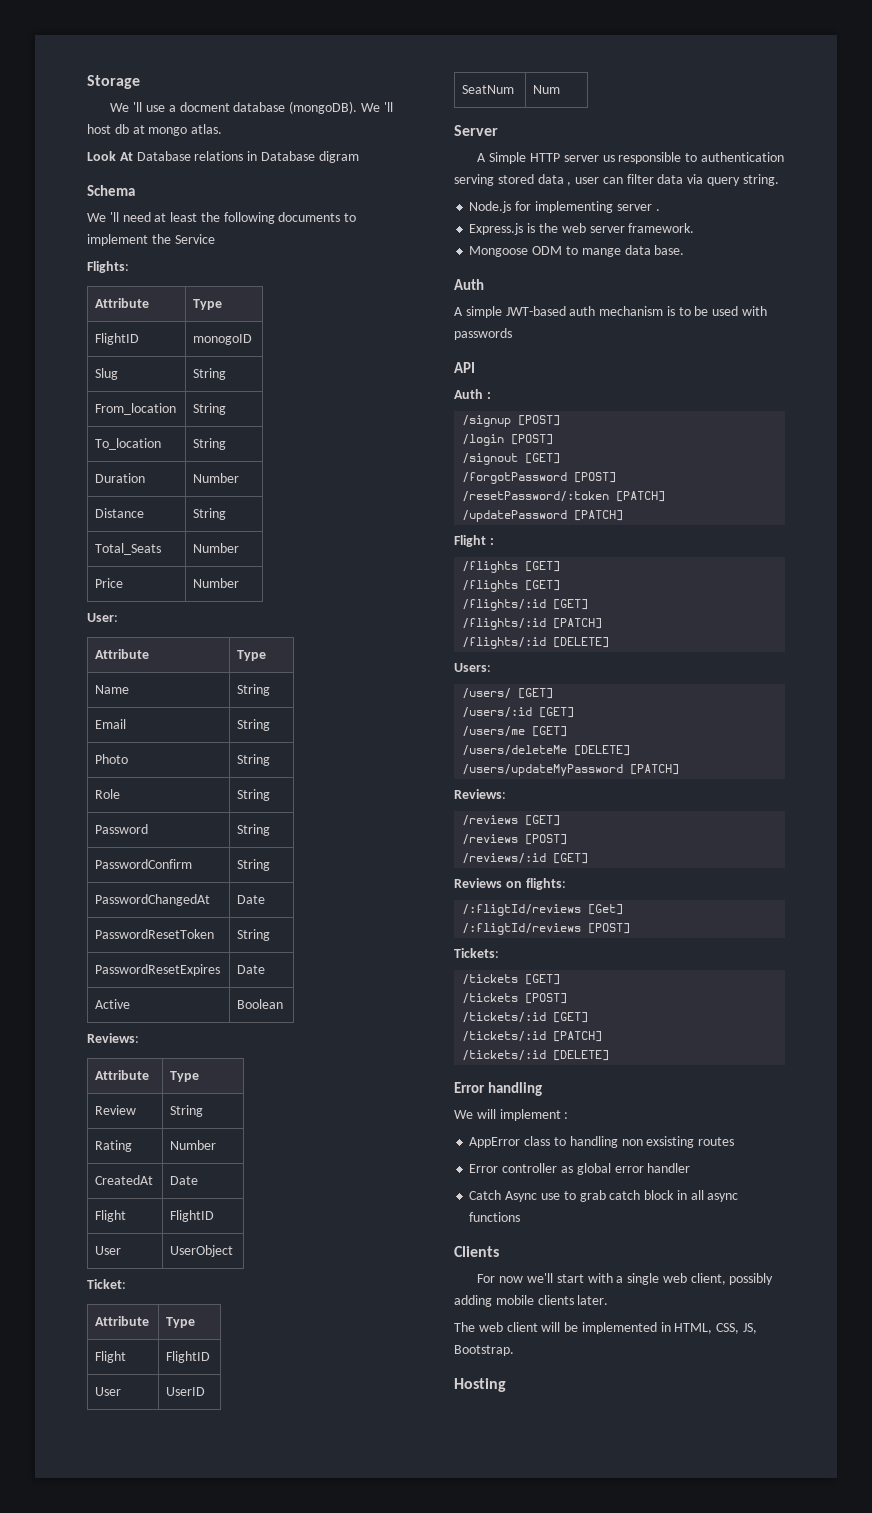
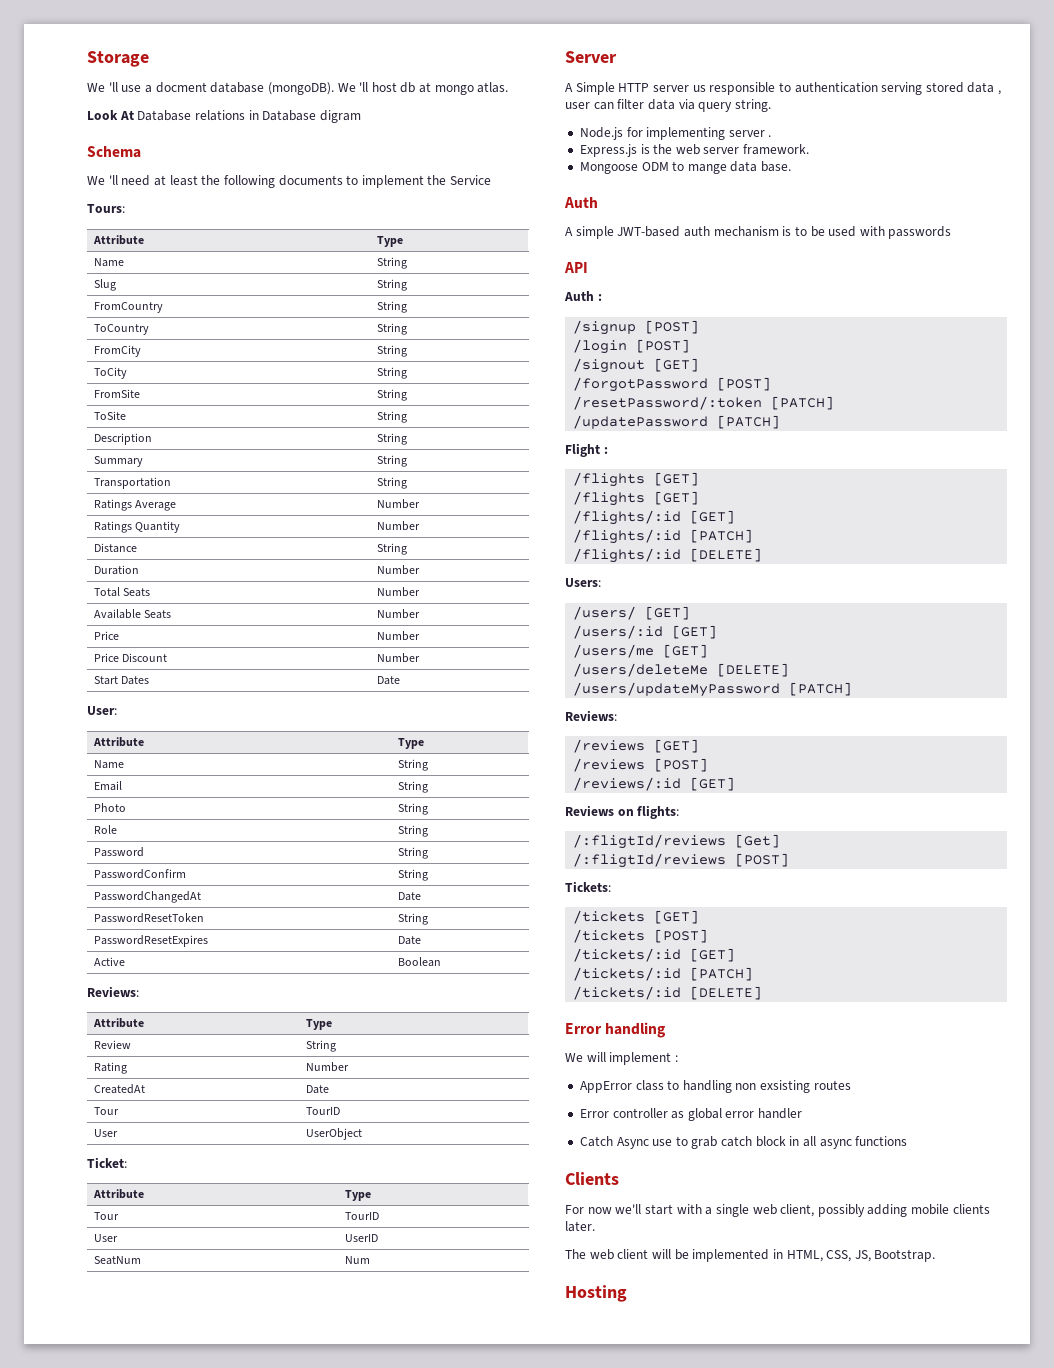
[87,261,129,273] [95,298,150,308] [193,299,223,310] [95,333,140,345] [193,334,253,345] Flights: // Attribute | Type // FlightID | monogoID -> [87,204,125,213] [92,235,144,245] [376,236,403,247] [93,258,124,267] [376,257,407,269] Tours: // Attribute | Type // Name | String
[95,403,177,415] [193,403,227,415] [95,438,162,450] [193,438,227,450] [95,473,146,483] [193,473,240,483] [95,508,145,518] [193,508,227,520] [95,543,162,555] [193,543,240,553] [95,578,124,588] [193,578,240,588] From_location | String // To_location | String // Duration | Number // Distance | String // Total_Seats | Number // Price | Number -> [93,302,163,313] [376,301,407,313] [93,324,149,335] [376,323,407,335] [93,345,141,357] [376,345,407,357] [93,367,127,379] [376,367,407,379] [93,389,140,398] [376,389,407,401] [93,411,126,420] [376,411,407,423] [93,433,152,445] [376,433,407,445] [93,456,143,467] [376,455,407,467] [93,477,171,489] [376,477,407,489] [93,499,176,511] [376,499,420,509] [93,521,180,533] [376,521,420,531] [93,543,137,553] [376,543,407,555] [93,565,139,575] [376,565,420,575] [93,587,150,597] [376,587,420,597] [93,609,171,619] [376,609,420,619] [93,631,119,640] [376,631,420,641] [93,653,167,662] [376,653,420,663] [93,676,149,685] [376,676,400,685] FromCountry | String // ToCountry | String // FromCity | String // ToCity | String // FromSite | String // ToSite | String // Description | String // Summary | String // Transportation | String // Ratings Average | Number // Ratings Quantity | Number // Distance | String // Duration | Number // Total Seats | Number // Available Seats | Number // Price | Number // Price Discount | Number // Start Dates | Date
[95,1210,127,1222] [170,1210,215,1222] Flight | FlightID -> [93,1107,119,1115] [305,1107,340,1115] Tour | TourID
[95,1351,127,1363] [166,1351,211,1363] Flight | FlightID -> [93,1212,119,1220] [344,1212,379,1220] Tour | TourID

